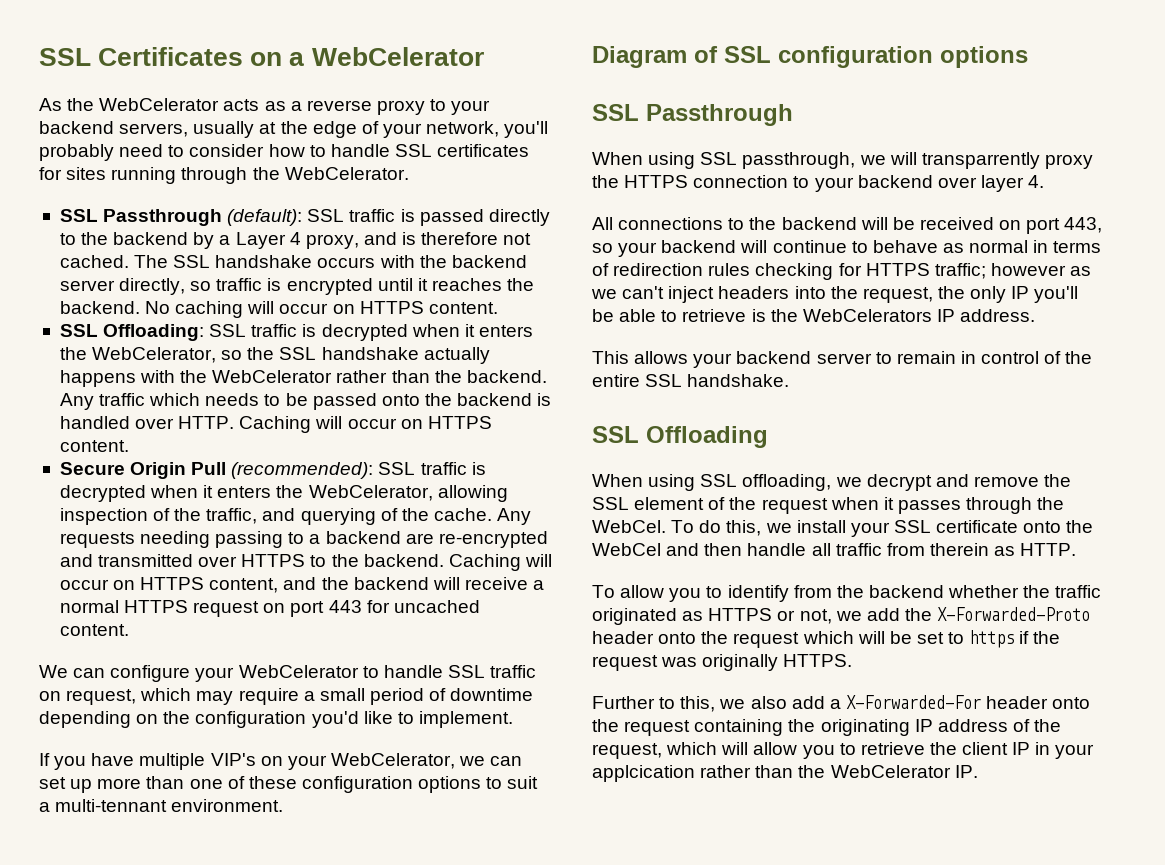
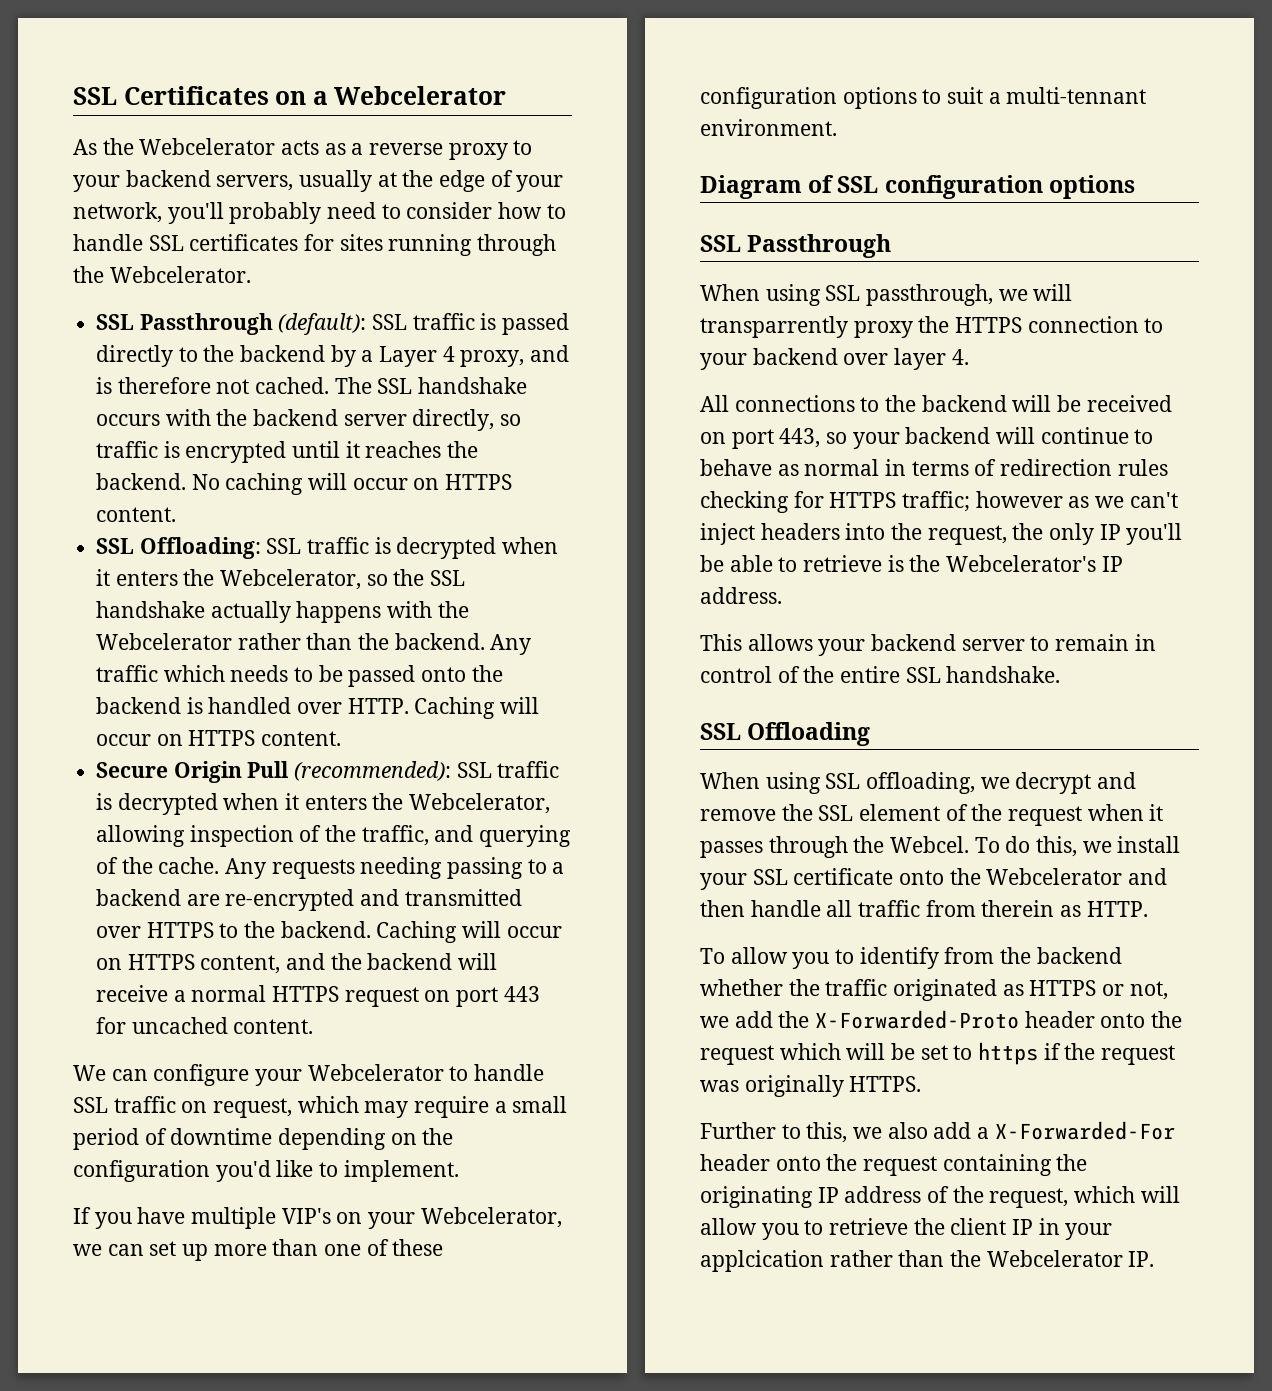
[311,47,484,66] WebCelerator -> [334,86,507,105] Webcelerator
[99,98,220,111] WebCelerator -> [139,138,276,155] Webcelerator
[284,167,409,180] WebCelerator. -> [109,266,251,283] Webcelerator.
[92,347,217,363] WebCelerator, -> [220,569,362,590] Webcelerator,
[212,370,333,383] WebCelerator -> [96,633,233,650] Webcelerator
[308,485,433,501] WebCelerator, -> [409,793,551,814] Webcelerator,
[238,665,359,678] WebCelerator -> [307,1064,444,1081] Webcelerator
[330,753,455,769] WebCelerator, -> [420,1207,562,1228] Webcelerator,
[802,309,932,322] WebCelerators -> [946,555,1097,572] Webcelerator's
[592,520,666,533] WebCel. -> [890,836,970,853] Webcel.
[592,543,661,556] WebCel -> [986,868,1123,885] Webcelerator
[830,765,951,778] WebCelerator -> [986,1250,1123,1267] Webcelerator

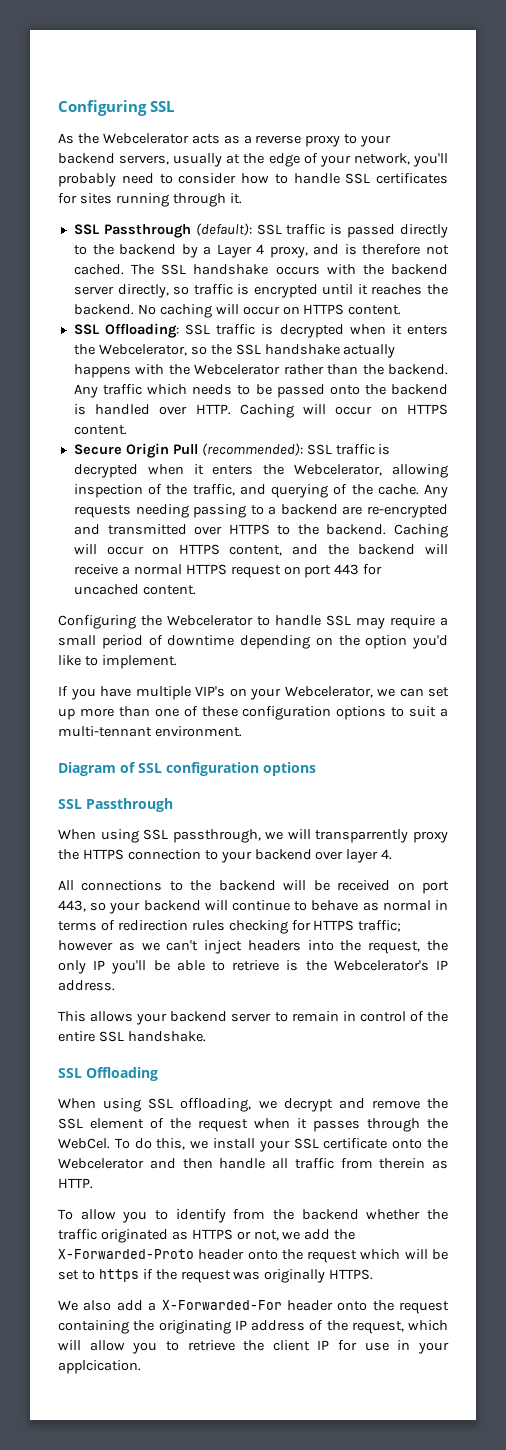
[73,86,507,105] SSL Certificates on a Webcelerator -> [58,100,175,116] Configuring SSL
[73,266,251,283] the Webcelerator. -> [229,193,242,204] it.
[73,1064,545,1086] [73,1096,359,1118] We can configure your Webcelerator to handle SSL traffic on request, which -> [58,615,351,629] Configuring the Webcelerator to handle SSL
[73,1160,210,1182] configuration -> [365,635,408,649] option
[890,836,970,853] Webcel. -> [58,1138,110,1149] WebCel.
[700,1122,883,1143] Further to this, we -> [58,1300,78,1311] We
[1038,1218,1113,1240] [700,1250,1155,1272] in your applcication rather than the Webcelerator IP. -> [338,1340,449,1354] [58,1360,141,1374] for use in your applcication.

